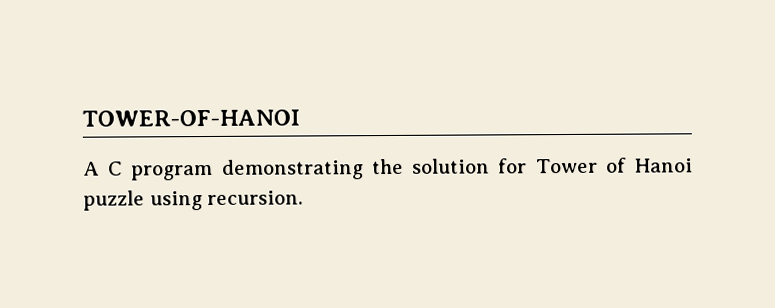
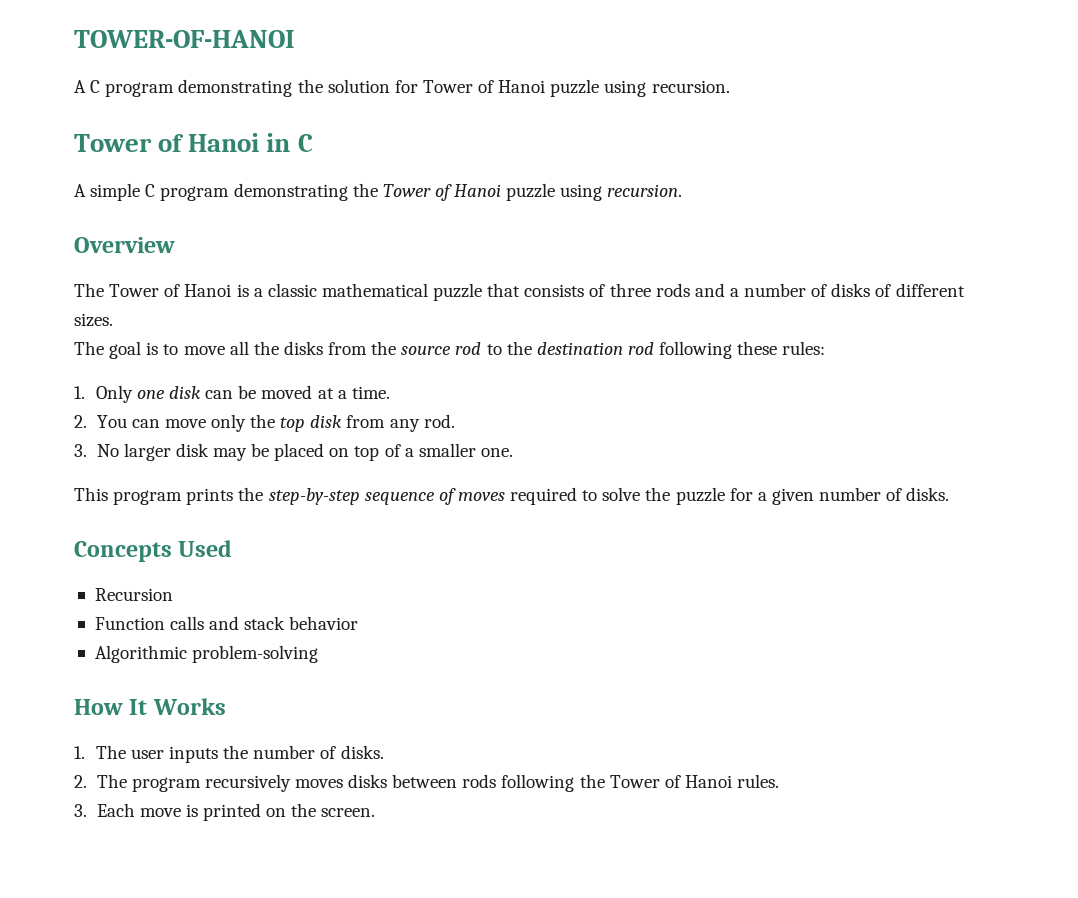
(304, 198) none -> [74,133,313,152] [74,183,683,201] [74,237,175,253] [74,283,965,301] [74,313,113,327] [74,341,826,359] [74,385,390,403] [74,414,455,432] [74,443,513,461] [74,487,950,505] [74,540,233,562] [94,588,173,601] [94,616,359,630] [94,645,319,663] [74,698,226,715] [74,745,384,763] [74,774,780,792] [74,803,376,821] // Tower of Hanoi in C // A simple C program demonstrating the Tower of Hanoi puzzle using recursion. // Overview // The Tower of Hanoi is a classic mathematical puzzle that consists of three rods and a number of disks of different sizes. // The goal is to move all the disks from the source rod to the destination rod following these rules: // 1. Only one disk can be moved at a time. // 2. You can move only the top disk from any rod. // 3. No larger disk may be placed on top of a smaller one. // This program prints the step-by-step sequence of moves required to solve the puzzle for a given number of disks. // Concepts Used // Recursion // Function calls and stack behavior // Algorithmic problem-solving // How It Works // 1. The user inputs the number of disks. // 2. The program recursively moves disks between rods following the Tower of Hanoi rules. // 3. Each move is printed on the screen.

